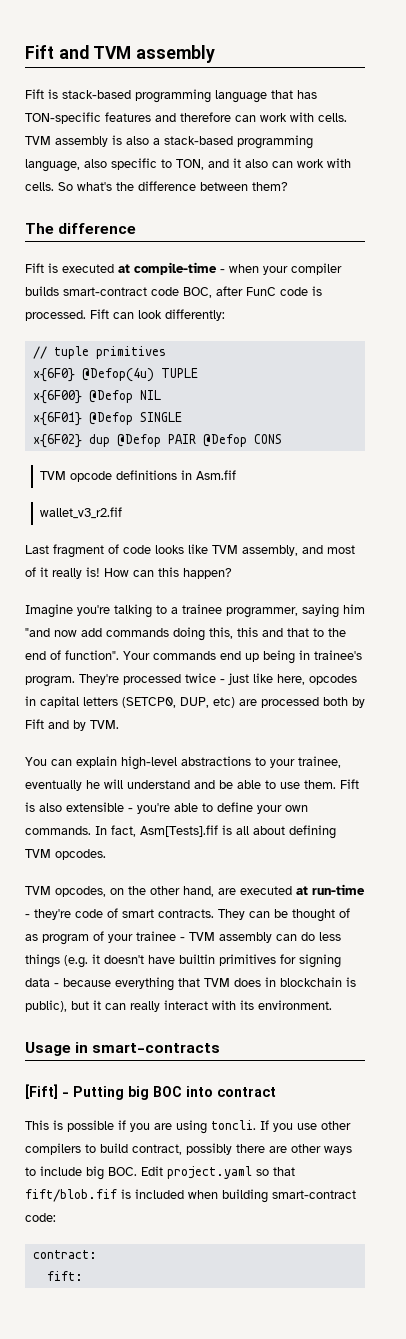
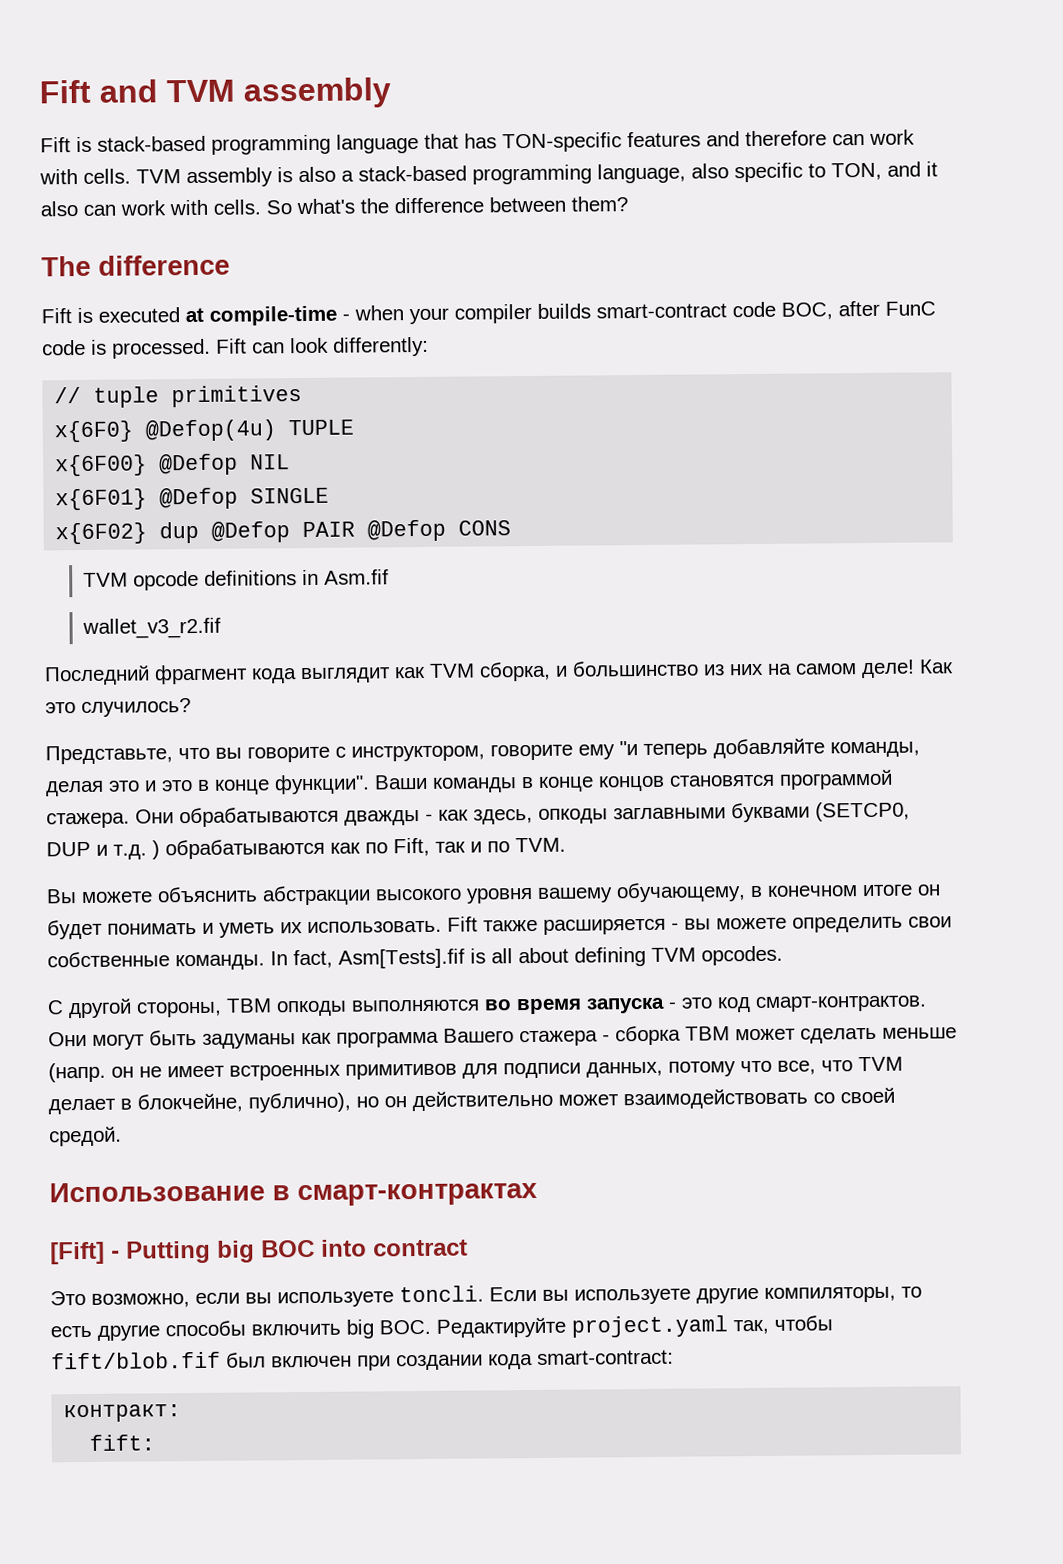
[25,544,355,558] [25,567,232,579] [25,604,365,618] [25,627,346,641] [25,650,362,664] [25,673,357,687] [25,696,365,708] [25,719,119,731] [25,756,341,770] [25,779,359,791] [25,802,308,814] [25,826,91,835] Last fragment of code looks like TVM assembly, and most of it really is! How can this happen? // Imagine you're talking to a trainee programmer, saying him "and now add commands doing this, this and that to the end of function". Your commands end up being in trainee's program. They're processed twice - just like here, opcodes in capital letters (SETCP0, DUP, etc) are processed both by Fift and by TVM. // You can explain high-level abstractions to your trainee, eventually he will understand and be able to use them. Fift is also extensible - you're able to define your own commands. -> [44,659,954,686] [45,698,191,718] [45,738,920,765] [45,769,893,797] [46,801,910,829] [46,837,566,860] [46,882,941,906] [47,916,952,940] [47,951,265,971] Последний фрагмент кода выглядит как TVM сборка, и большинство из них на самом деле! Как это случилось? // Представьте, что вы говорите с инструктором, говорите ему "и теперь добавляйте команды, делая это и это в конце функции". Ваши команды в конце концов становятся программой стажера. Они обрабатываются дважды - как здесь, опкоды заглавными буквами (SETCP0, DUP и т.д. ) обрабатываются как по Fift, так и по TVM. // Вы можете объяснить абстракции высокого уровня вашему обучающему, в конечном итоге он будет понимать и уметь их использовать. Fift также расширяется - вы можете определить свои собственные команды.
[25,884,365,897] [25,908,350,922] [25,931,341,945] [25,954,341,968] [25,977,356,991] [25,1000,332,1012] [25,1042,221,1056] TVM opcodes, on the other hand, are executed at run-time - they're code of smart contracts. They can be thought of as program of your trainee - TVM assembly can do less things (e.g. it doesn't have builtin primitives for signing data - because everything that TVM does in blockchain is public), but it can really interact with its environment. // Usage in smart-contracts -> [47,995,927,1019] [48,1025,957,1050] [48,1056,903,1083] [48,1087,895,1115] [49,1126,122,1147] [49,1181,538,1207] С другой стороны, ТВМ опкоды выполняются во время запуска - это код смарт-контрактов. Они могут быть задуманы как программа Вашего стажера - сборка ТВМ может сделать меньше (напр. он не имеет встроенных примитивов для подписи данных, потому что все, что TVM делает в блокчейне, публично), но он действительно может взаимодействовать со своей средой. // Использование в смарт-контрактах
[25,1120,351,1134] [25,1143,352,1155] [25,1166,295,1180] [25,1189,356,1203] [25,1213,56,1222] [32,1250,97,1259] This is possible if you are using toncli. If you use other compilers to build contract, possibly there are other ways to include big BOC. Edit project.yaml so that fift/blob.fif is included when building smart-contract code: // contract: -> [50,1285,922,1308] [50,1315,833,1341] [51,1349,674,1371] [63,1404,182,1423] Это возможно, если вы используете toncli. Если вы используете другие компиляторы, то есть другие способы включить big BOC. Редактируйте project.yaml так, чтобы fift/blob.fif был включен при создании кода smart-contract: // контракт:

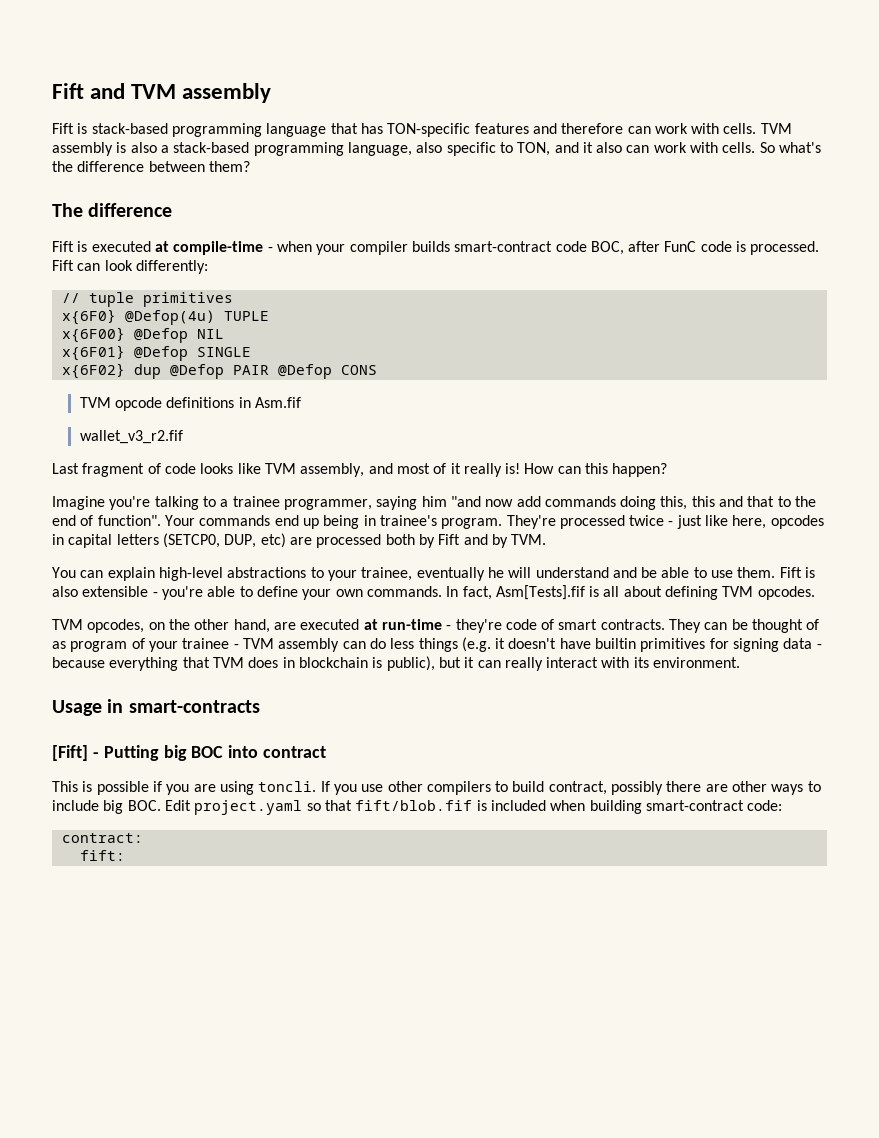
[44,659,954,686] [45,698,191,718] [45,738,920,765] [45,769,893,797] [46,801,910,829] [46,837,566,860] [46,882,941,906] [47,916,952,940] [47,951,265,971] Последний фрагмент кода выглядит как TVM сборка, и большинство из них на самом деле! Как это случилось? // Представьте, что вы говорите с инструктором, говорите ему "и теперь добавляйте команды, делая это и это в конце функции". Ваши команды в конце концов становятся программой стажера. Они обрабатываются дважды - как здесь, опкоды заглавными буквами (SETCP0, DUP и т.д. ) обрабатываются как по Fift, так и по TVM. // Вы можете объяснить абстракции высокого уровня вашему обучающему, в конечном итоге он будет понимать и уметь их использовать. Fift также расширяется - вы можете определить свои собственные команды. -> [52,463,668,477] [52,496,817,510] [52,515,824,529] [52,533,547,548] [52,567,816,581] [52,586,442,600] Last fragment of code looks like TVM assembly, and most of it really is! How can this happen? // Imagine you're talking to a trainee programmer, saying him "and now add commands doing this, this and that to the end of function". Your commands end up being in trainee's program. They're processed twice - just like here, opcodes in capital letters (SETCP0, DUP, etc) are processed both by Fift and by TVM. // You can explain high-level abstractions to your trainee, eventually he will understand and be able to use them. Fift is also extensible - you're able to define your own commands.
[47,995,927,1019] [48,1025,957,1050] [48,1056,903,1083] [48,1087,895,1115] [49,1126,122,1147] [49,1181,538,1207] С другой стороны, ТВМ опкоды выполняются во время запуска - это код смарт-контрактов. Они могут быть задуманы как программа Вашего стажера - сборка ТВМ может сделать меньше (напр. он не имеет встроенных примитивов для подписи данных, потому что все, что TVM делает в блокчейне, публично), но он действительно может взаимодействовать со своей средой. // Использование в смарт-контрактах -> [52,619,820,633] [52,637,822,652] [52,656,741,671] [52,699,260,716] TVM opcodes, on the other hand, are executed at run-time - they're code of smart contracts. They can be thought of as program of your trainee - TVM assembly can do less things (e.g. it doesn't have builtin primitives for signing data - because everything that TVM does in blockchain is public), but it can really interact with its environment. // Usage in smart-contracts
[50,1285,922,1308] [50,1315,833,1341] [51,1349,674,1371] [63,1404,182,1423] Это возможно, если вы используете toncli. Если вы используете другие компиляторы, то есть другие способы включить big BOC. Редактируйте project.yaml так, чтобы fift/blob.fif был включен при создании кода smart-contract: // контракт: -> [52,781,821,795] [52,800,783,815] [61,833,143,843] This is possible if you are using toncli. If you use other compilers to build contract, possibly there are other ways to include big BOC. Edit project.yaml so that fift/blob.fif is included when building smart-contract code: // contract:

